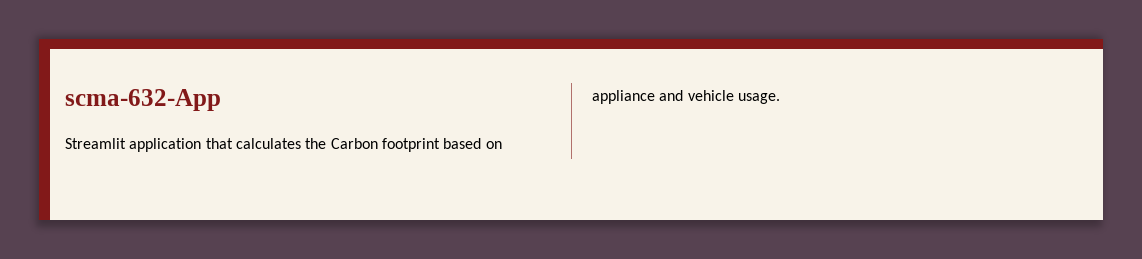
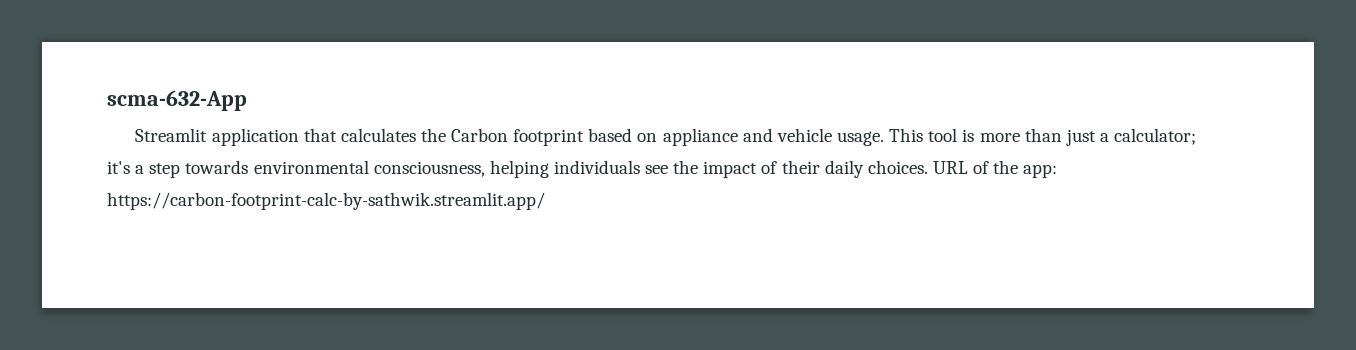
(780, 98) none -> [889,128,1197,146] [107,160,1058,178] [107,192,545,210] This tool is more than just a calculator; it's a step towards environmental consciousness, helping individuals see the impact of their daily choices. URL of the app: https://carbon-footprint-calc-by-sathwik.streamlit.app/

